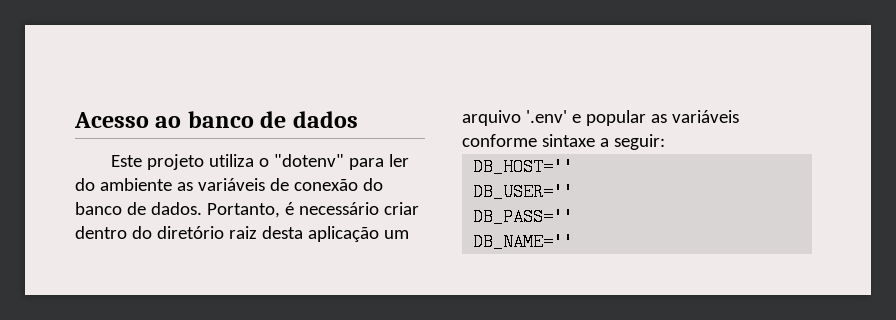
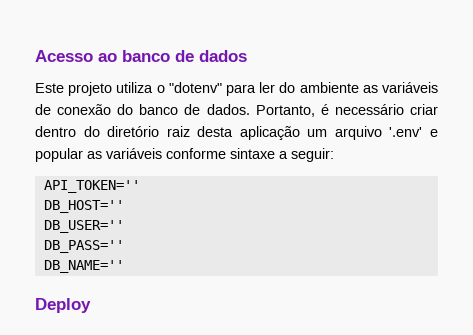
(665, 142) none -> [43,180,140,193] // API_TOKEN=''
(574, 242) none -> [35,298,91,313] // Deploy

